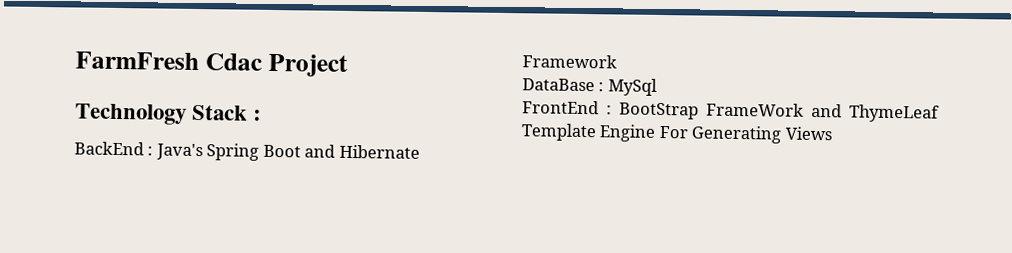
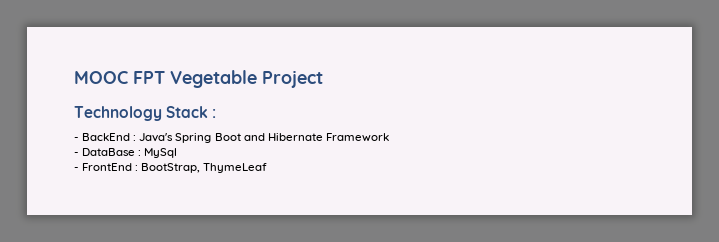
[75,51,262,71] FarmFresh Cdac -> [74,70,257,88] MOOC FPT Vegetable
(263, 115) none -> [74,137,79,141] -
(617, 61) none -> [74,152,79,156] -
(657, 87) none -> [74,167,79,171] -
[619,102,940,123] [521,123,833,144] BootStrap FrameWork and ThymeLeaf Template Engine For Generating Views -> [141,163,268,173] BootStrap, ThymeLeaf

